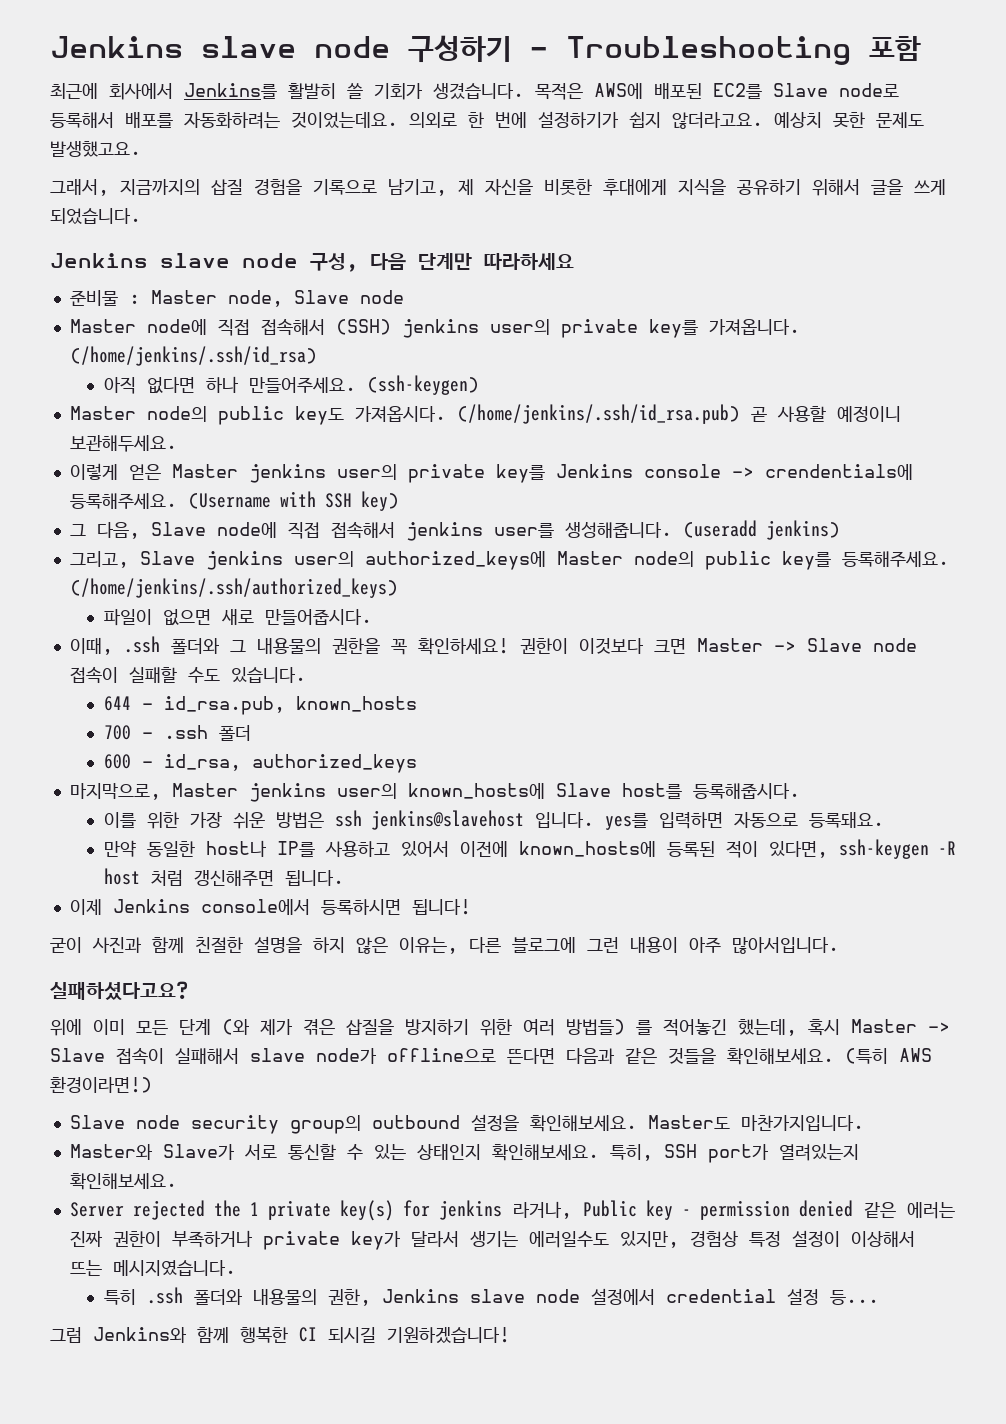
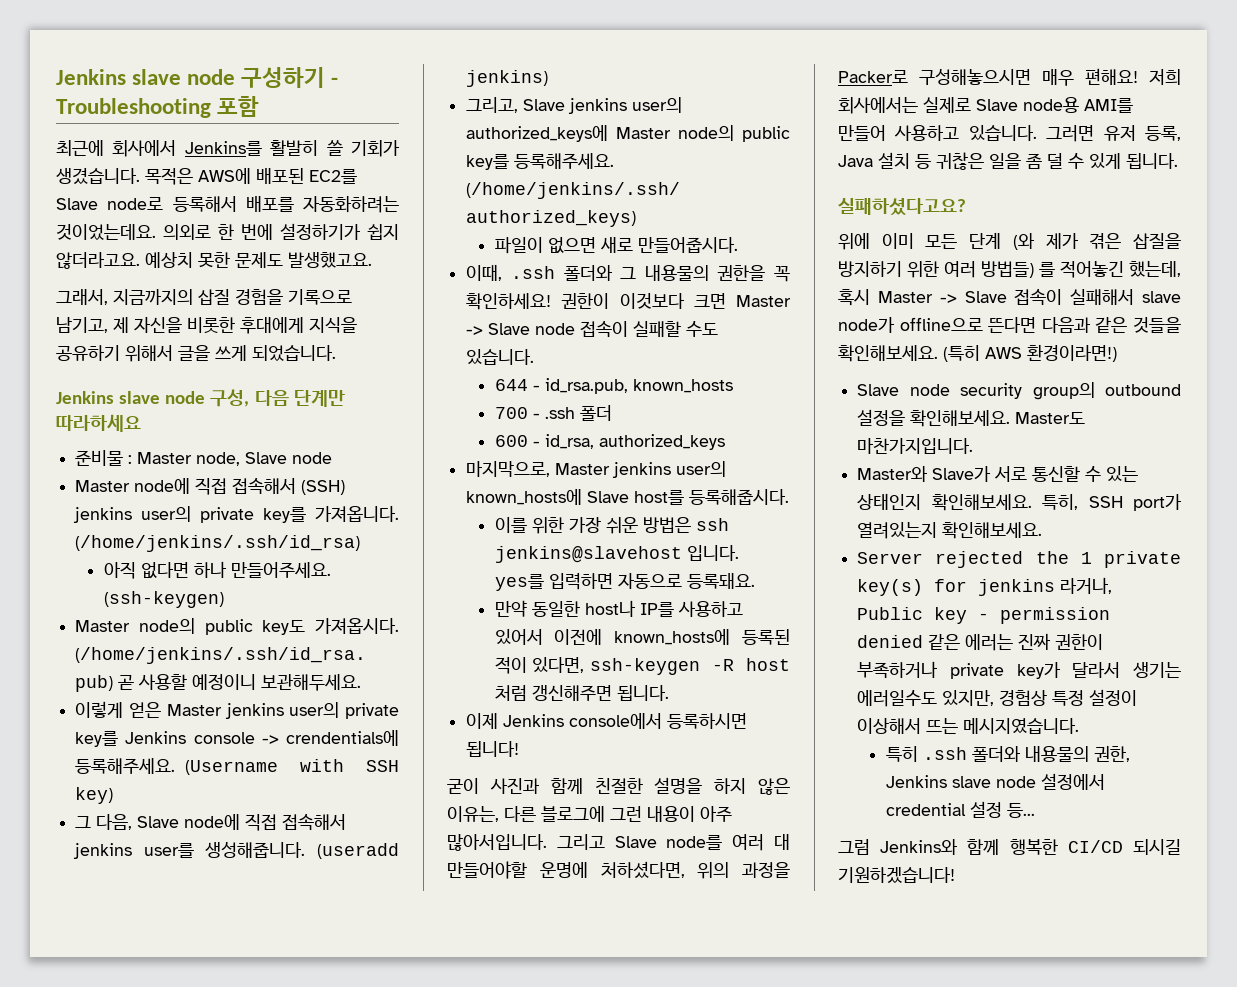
(839, 945) none -> [556,834,790,851] [447,861,790,879] [838,68,1181,86] [838,97,1133,114] [838,125,1181,142] [838,152,1178,170] 그리고 Slave node를 여러 대 만들어야할 운명에 처하셨다면, 위의 과정을 Packer로 구성해놓으시면 매우 편해요! 저희 회사에서는 실제로 Slave node용 AMI를 만들어 사용하고 있습니다. 그러면 유저 등록, Java 설치 등 귀찮은 일을 좀 덜 수 있게 됩니다.
[299,1327,317,1342] CI -> [1067,840,1123,853] CI/CD

